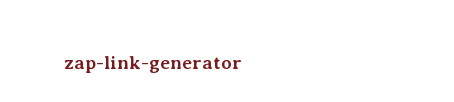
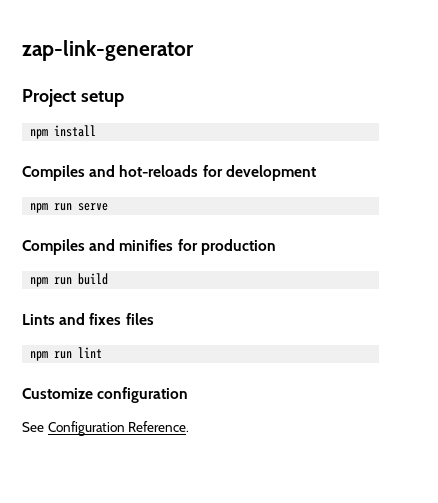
(242, 64) none -> [22,89,124,107] [30,125,97,139] [22,165,316,181] [30,203,109,213] [22,239,276,255] [30,273,109,287] [22,313,154,325] [30,347,103,361] [22,387,189,403] [22,421,190,436] // Project setup // npm install // Compiles and hot-reloads for development // npm run serve // Compiles and minifies for production // npm run build // Lints and fixes files // npm run lint // Customize configuration // See Configuration Reference.

